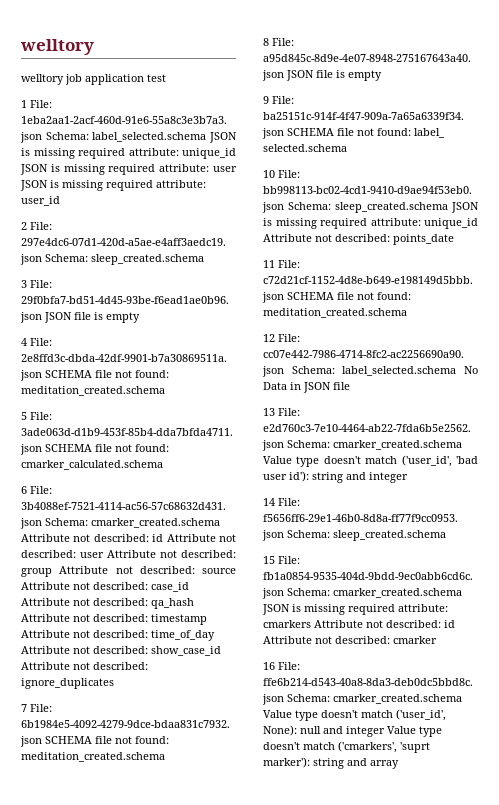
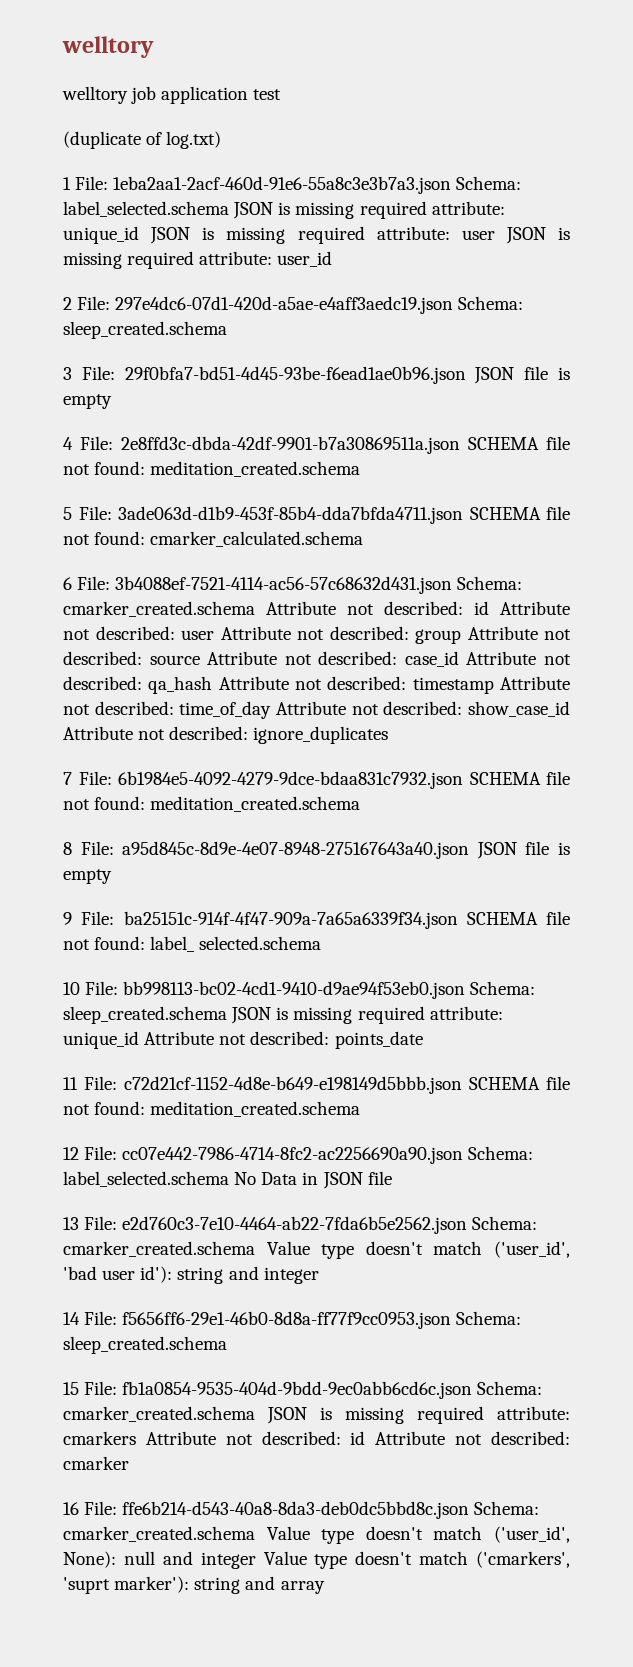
(166, 78) none -> [63,131,222,149] // (duplicate of log.txt)

